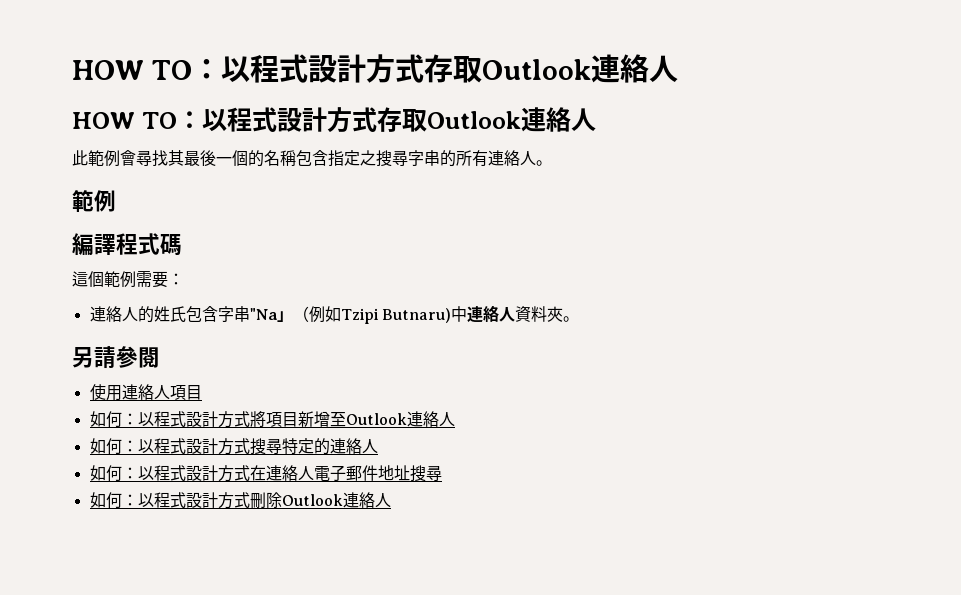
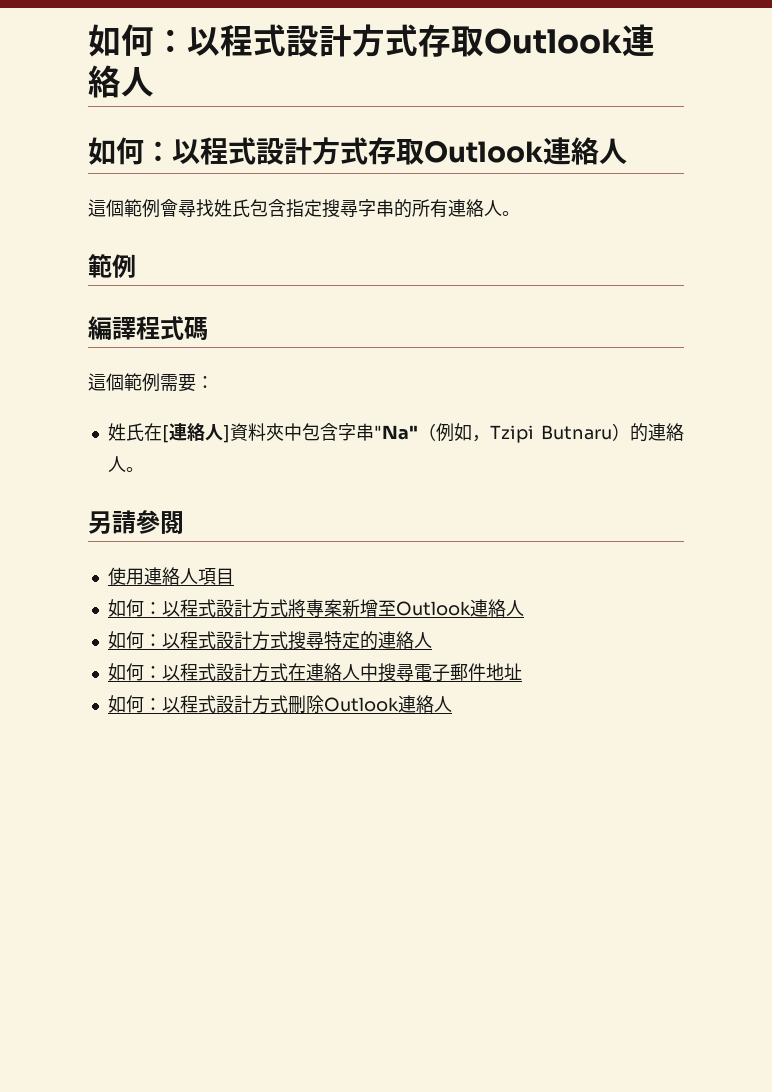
[72,54,678,83] [72,107,596,133] [72,150,88,166] HOW TO：以程式設計方式存取Outlook連絡人 // HOW TO：以程式設計方式存取Outlook連絡人 // 此 -> [88,24,655,57] [88,65,154,98] [88,137,627,165] [88,199,124,217] 如何：以程式設計方式存取Outlook連絡人 // 如何：以程式設計方式存取Outlook連絡人 // 這個
[168,150,296,167] 其最後一個的名稱 -> [214,199,250,217] 姓氏
[360,150,376,166] 之 -> (322, 208) none
[89,306,186,323] 連絡人的姓氏 -> [107,423,302,443] 姓氏在[連絡人]資料夾中
[249,308,293,322] "Na」 -> [373,425,418,440] "Na"
[340,305,563,324] Tzipi Butnaru)中連絡人資料夾 -> [471,423,684,443] [107,456,126,472] ，Tzipi Butnaru）的連絡人
[265,412,298,427] 項目 -> [305,599,342,617] 專案
(314, 473) none -> [359,663,414,682] 中搜尋
[409,465,442,482] 搜尋 -> (522, 671) none

